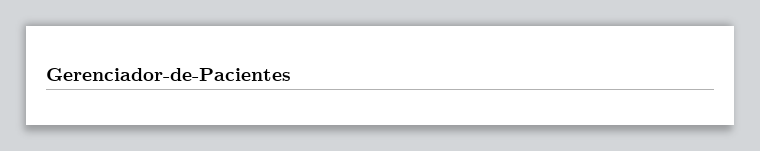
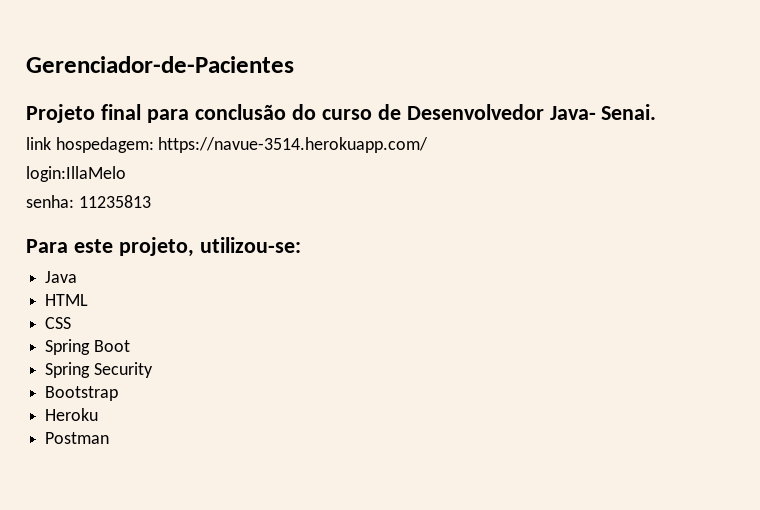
(291, 74) none -> [26,104,657,123] [26,137,429,153] [26,166,126,182] [26,195,151,208] [26,237,301,257] [45,271,78,283] [45,294,89,306] [45,317,72,329] [45,339,130,355] [45,362,153,378] [45,386,119,401] [45,408,99,421] [45,432,110,444] // Projeto final para conclusão do curso de Desenvolvedor Java- Senai. // link hospedagem: https://navue-3514.herokuapp.com/ // login:IllaMelo // senha: 11235813 // Para este projeto, utilizou-se: // Java // HTML // CSS // Spring Boot // Spring Security // Bootstrap // Heroku // Postman

